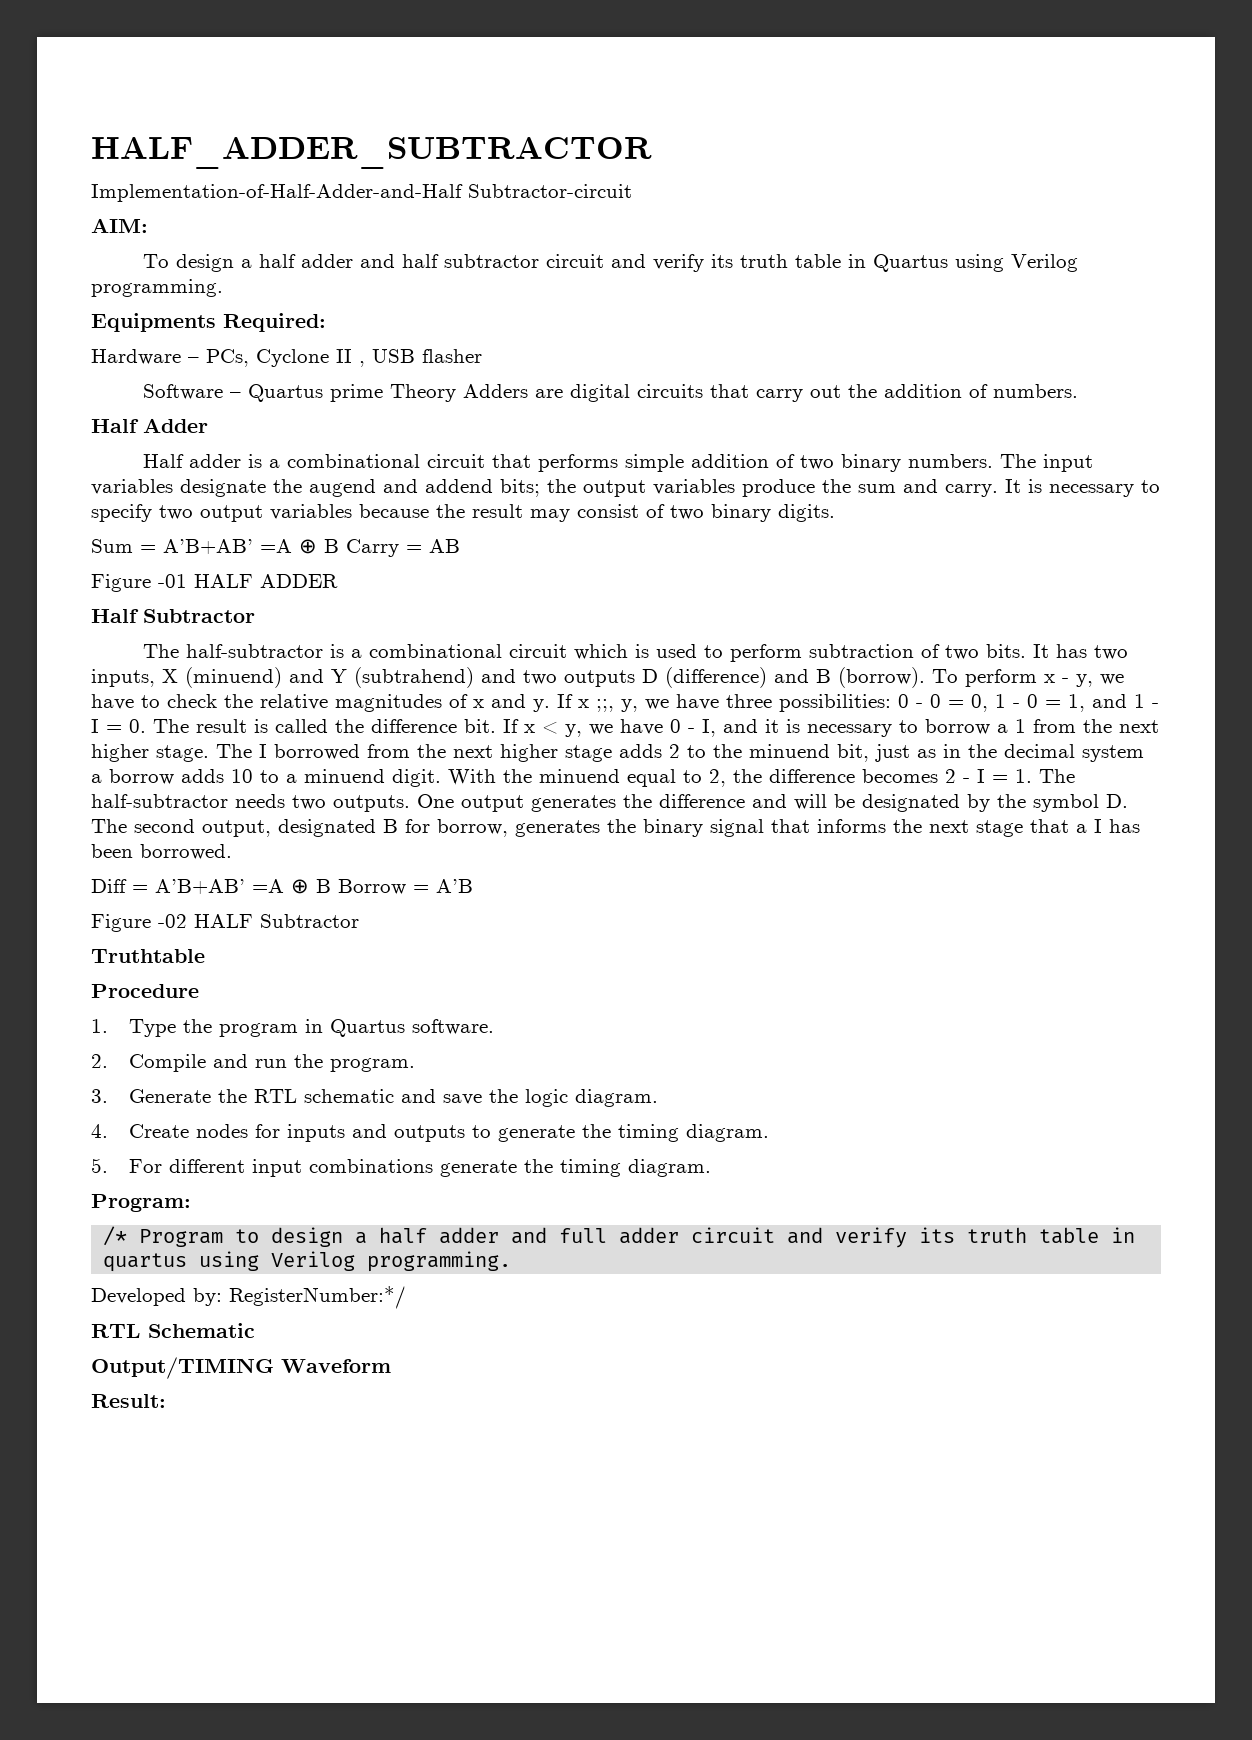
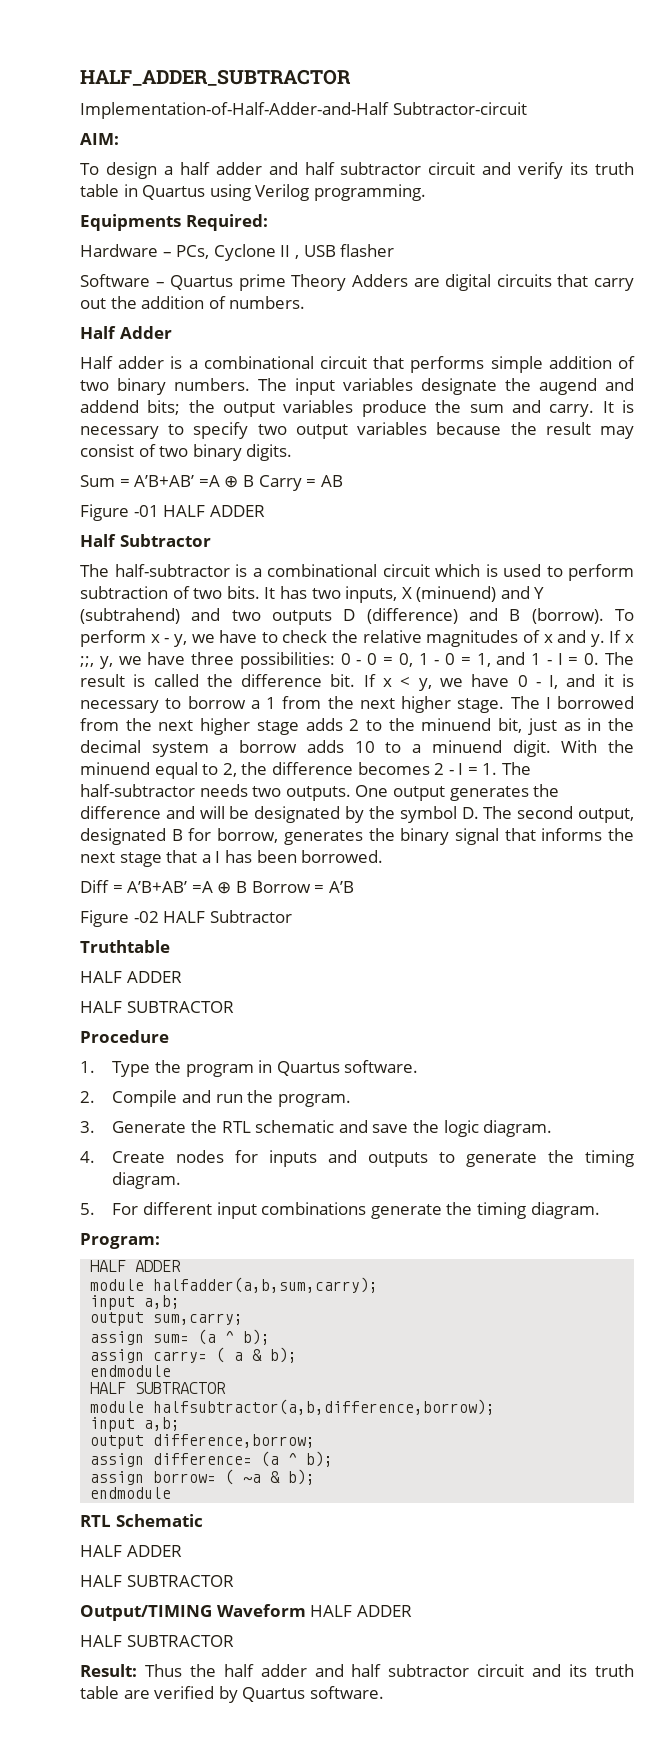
(205, 956) none -> [80,971,182,983] [80,1001,234,1013] // HALF ADDER // HALF SUBTRACTOR
[103,1226,1136,1248] [103,1251,512,1272] [91,1286,406,1309] [91,1323,255,1338] [91,1357,391,1379] [91,1394,166,1408] /* Program to design a half adder and full adder circuit and verify its truth table in quartus using Verilog programming. // Developed by: RegisterNumber:*/ // RTL Schematic // Output/TIMING Waveform // Result: -> [90,1260,182,1272] [90,1277,379,1293] [90,1295,181,1310] [90,1312,244,1326] [90,1329,271,1345] [90,1347,298,1363] [90,1365,172,1377] [90,1382,227,1394] [90,1399,496,1415] [90,1417,181,1432] [90,1434,316,1449] [90,1451,334,1467] [90,1469,316,1485] [90,1487,172,1499] [80,1514,203,1527] [80,1545,182,1557] [80,1575,234,1587] [80,1604,412,1621] [80,1635,234,1647] [80,1664,635,1677] [80,1686,384,1703] HALF ADDER // module halfadder(a,b,sum,carry); // input a,b; // output sum,carry; // assign sum= (a ^ b); // assign carry= ( a & b); // endmodule // HALF SUBTRACTOR // module halfsubtractor(a,b,difference,borrow); // input a,b; // output difference,borrow; // assign difference= (a ^ b); // assign borrow= ( ~a & b); // endmodule // RTL Schematic // HALF ADDER // HALF SUBTRACTOR // Output/TIMING Waveform HALF ADDER // HALF SUBTRACTOR // Result: Thus the half adder and half subtractor circuit and its truth table are verified by Quartus software.

